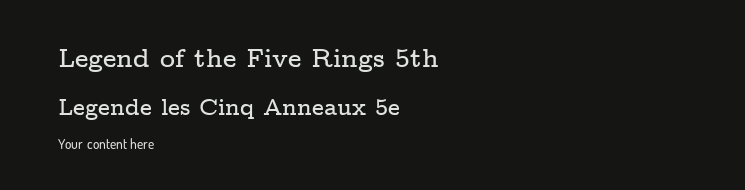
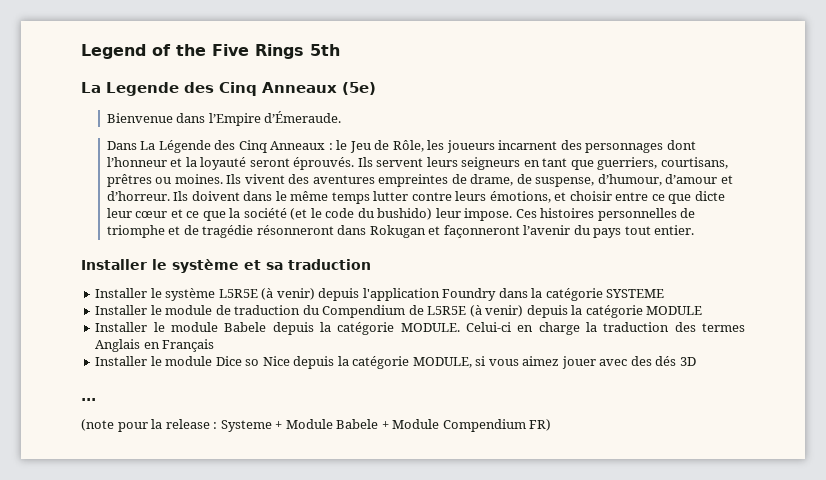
[58,99,400,120] [58,138,155,149] Legende les Cinq Anneaux 5e // Your content here -> [81,82,376,96] [106,111,342,126] [106,140,696,153] [106,157,728,170] [106,174,733,187] [106,191,725,204] [106,208,696,221] [106,225,695,238] [81,259,371,273] [95,288,665,301] [95,305,703,318] [95,322,746,335] [95,339,215,352] [95,356,696,369] [81,398,96,401] [81,419,552,432] La Legende des Cinq Anneaux (5e) // Bienvenue dans l’Empire d’Émeraude. // Dans La Légende des Cinq Anneaux : le Jeu de Rôle, les joueurs incarnent des personnages dont l’honneur et la loyauté seront éprouvés. Ils servent leurs seigneurs en tant que guerriers, courtisans, prêtres ou moines. Ils vivent des aventures empreintes de drame, de suspense, d’humour, d’amour et d’horreur. Ils doivent dans le même temps lutter contre leurs émotions, et choisir entre ce que dicte leur cœur et ce que la société (et le code du bushido) leur impose. Ces histoires personnelles de triomphe et de tragédie résonneront dans Rokugan et façonneront l’avenir du pays tout entier. // Installer le système et sa traduction // Installer le système L5R5E (à venir) depuis l'application Foundry dans la catégorie SYSTEME // Installer le module de traduction du Compendium de L5R5E (à venir) depuis la catégorie MODULE // Installer le module Babele depuis la catégorie MODULE. Celui-ci en charge la traduction des termes Anglais en Français // Installer le module Dice so Nice depuis la catégorie MODULE, si vous aimez jouer avec des dés 3D // ... // (note pour la release : Systeme + Module Babele + Module Compendium FR)

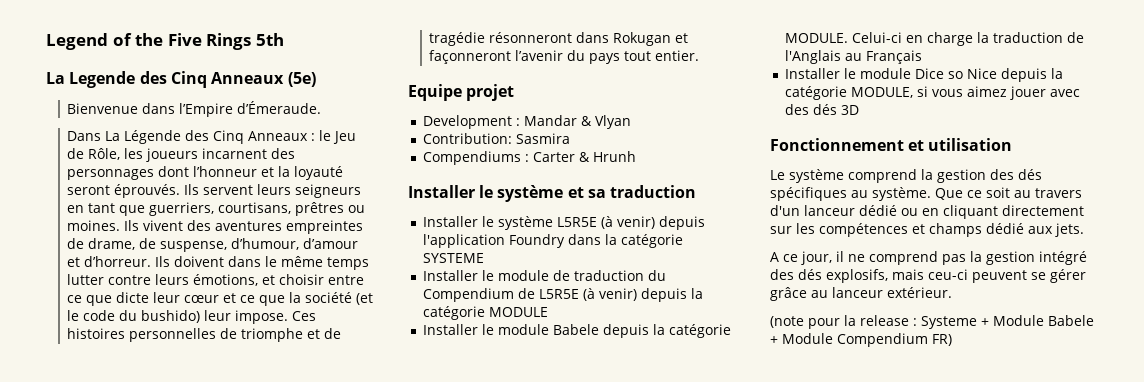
(695, 230) none -> [408,84,515,101] [423,115,632,129] [423,133,571,144] [423,151,637,165] // Equipe projet // Development : Mandar & Vlyan // Contribution: Sasmira // Compendiums : Carter & Hrunh
[674,322,746,332] [95,339,160,352] des termes Anglais en -> [1067,32,1085,43] [785,50,863,64] de l'Anglais au
[81,398,96,401] ... -> [770,138,1013,151] [770,169,1042,183] [770,187,1082,201] [770,205,1084,219] [770,223,1084,237] [770,251,1087,265] [770,269,1086,283] [770,287,952,301] Fonctionnement et utilisation // Le système comprend la gestion des dés spécifiques au système. Que ce soit au travers d'un lanceur dédié ou en cliquant directement sur les compétences et champs dédié aux jets. // A ce jour, il ne comprend pas la gestion intégré des dés explosifs, mais ceu-ci peuvent se gérer grâce au lanceur extérieur.

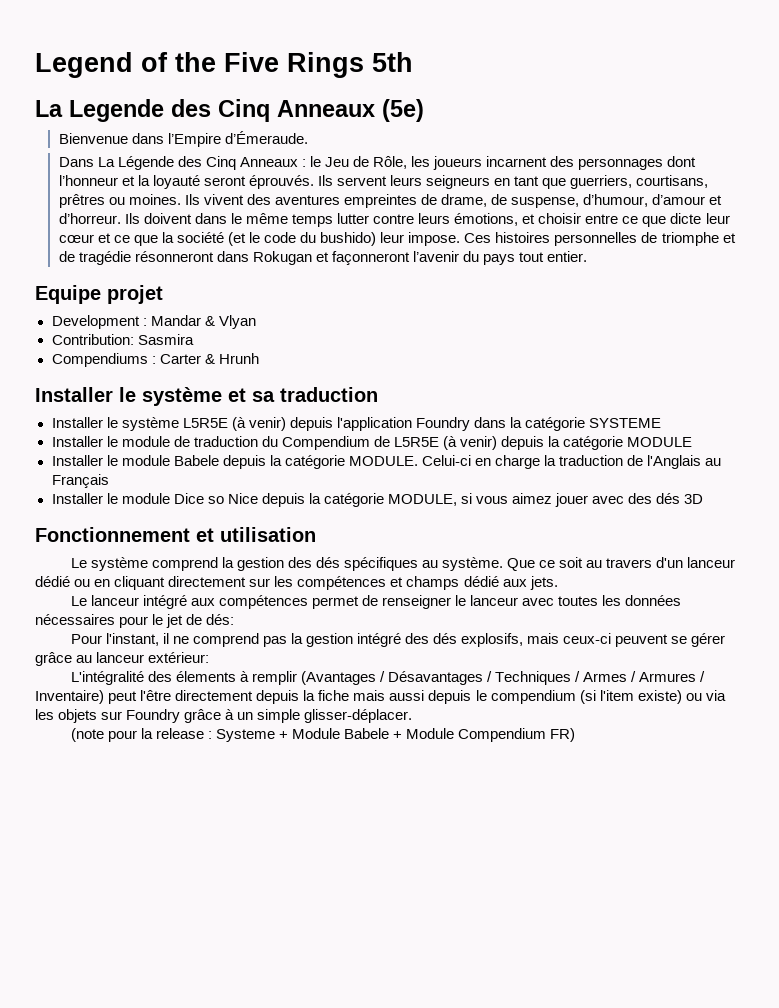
[770,251,832,265] A ce jour, -> [70,595,682,609] [35,614,235,628] [70,633,159,646] Le lanceur intégré aux compétences permet de renseigner le lanceur avec toutes les données nécessaires pour le jet de dés: // Pour l'instant,
[928,269,968,280] ceu-ci -> [563,633,612,644] ceux-ci
[887,287,952,298] extérieur. -> [148,652,210,663] [70,671,706,685] [35,690,726,704] [35,709,413,723] extérieur: // L'intégralité des élements à remplir (Avantages / Désavantages / Techniques / Armes / Armures / Inventaire) peut l'être directement depuis la fiche mais aussi depuis le compendium (si l'item existe) ou via les objets sur Foundry grâce à un simple glisser-déplacer.

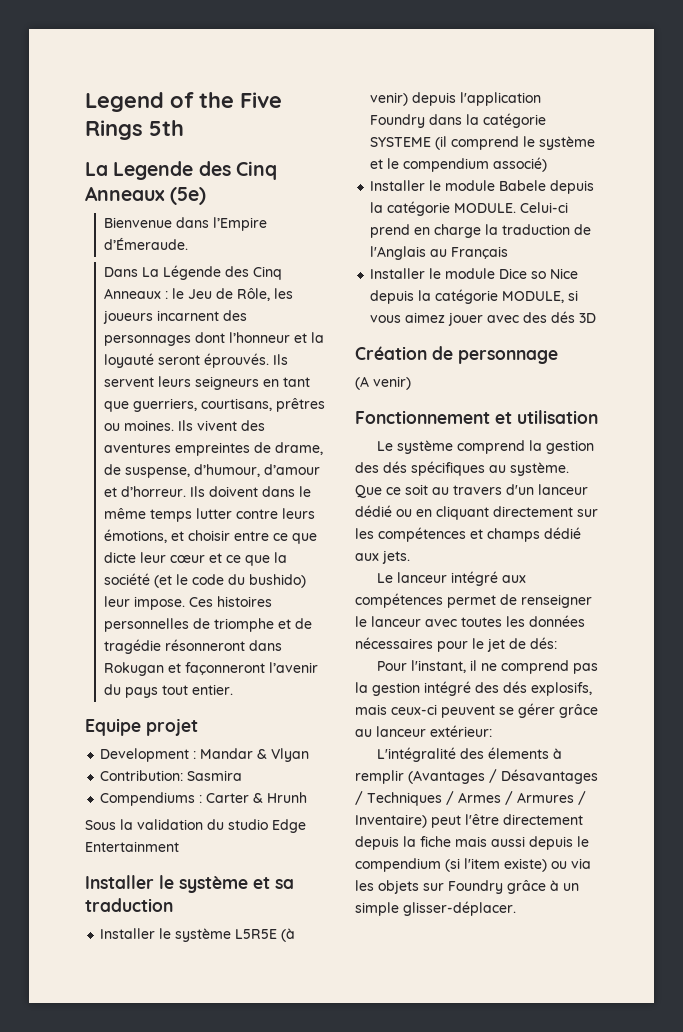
(259, 358) none -> [85,819,306,833] [85,841,179,852] // Sous la validation du studio Edge Entertainment
[51,436,693,450] // Installer le module de traduction du Compendium de L5R5E (à venir) depuis la catégorie MODULE -> [435,136,596,150] [370,157,548,172] (il comprend le système et le compendium associé)
(471, 460) none -> [370,224,411,238] prend
(704, 499) none -> [355,346,558,364] [355,376,411,390] // Création de personnage // (A venir)
[70,728,576,742] // (note pour la release : Systeme + Module Babele + Module Compendium FR) -> (516, 908) none

